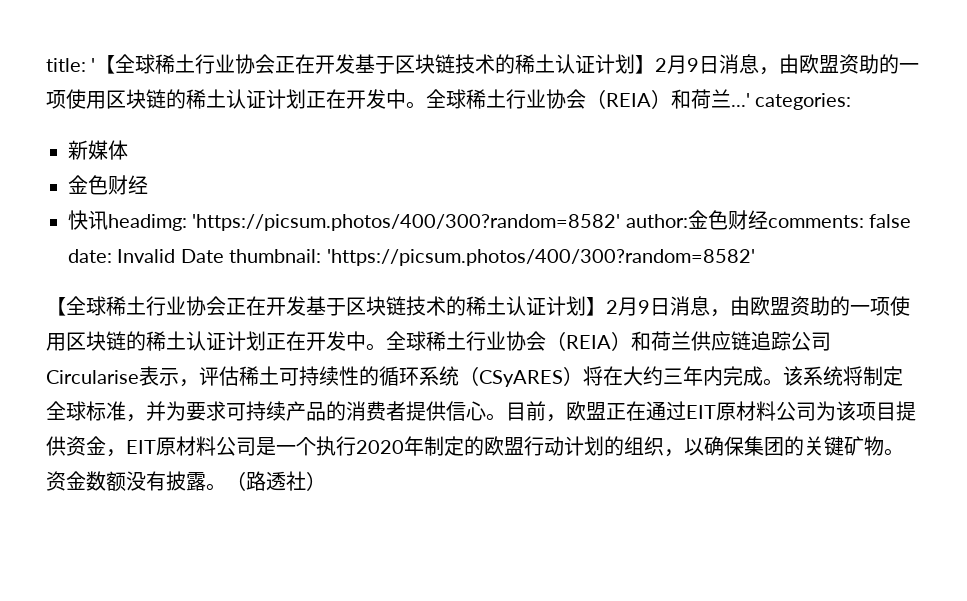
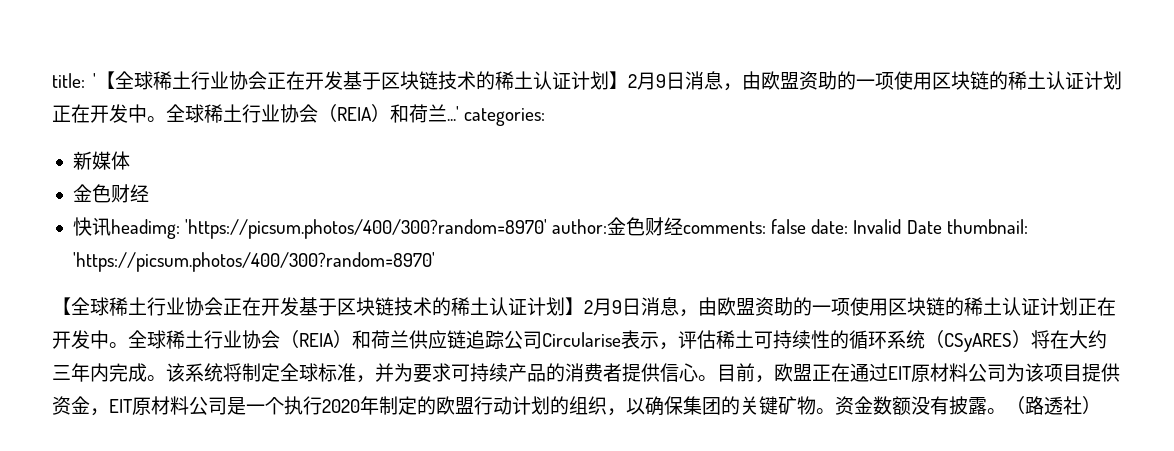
[192,214,621,231] 'https://picsum.photos/400/300?random=8582' -> [185,219,548,239] 'https://picsum.photos/400/300?random=8970'
[326,249,755,266] 'https://picsum.photos/400/300?random=8582' -> [72,252,435,272] 'https://picsum.photos/400/300?random=8970'

